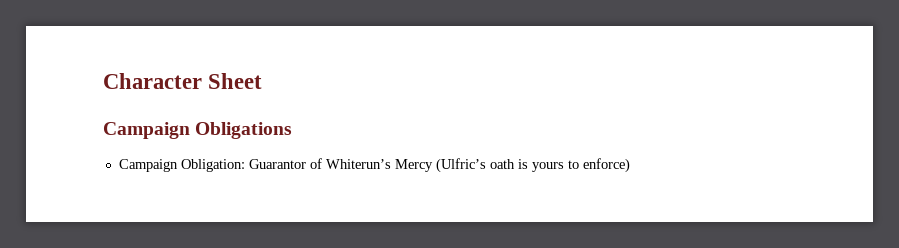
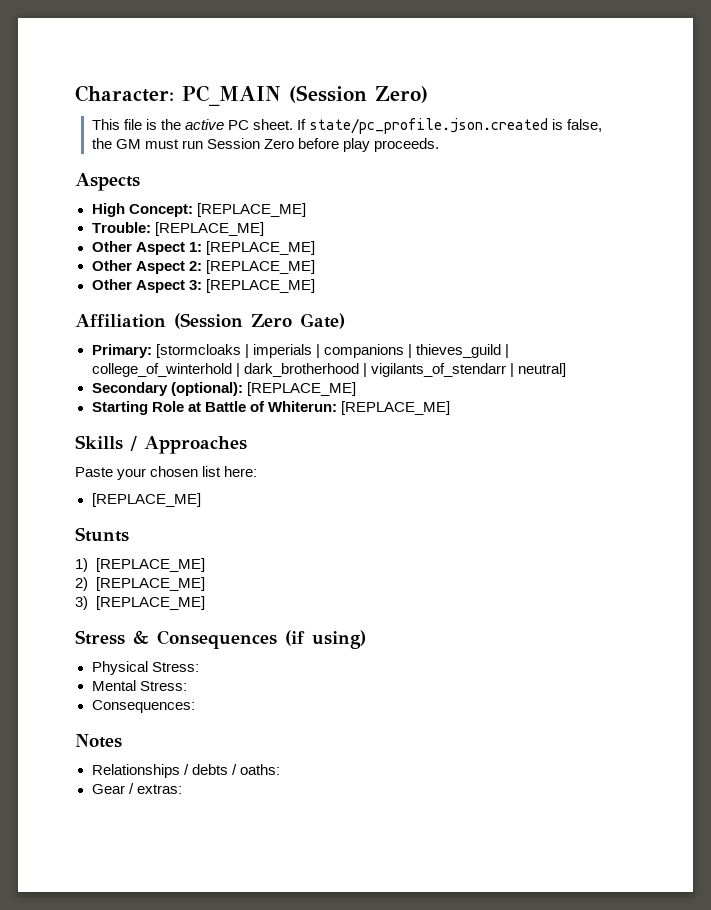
[103,73,263,89] [103,122,293,139] [118,158,630,173] Character Sheet // Campaign Obligations // Campaign Obligation: Guarantor of Whiterun’s Mercy (Ulfric’s oath is yours to enforce) -> [75,85,428,106] [91,118,603,134] [91,138,440,152] [75,173,140,191] [91,203,306,217] [91,222,264,236] [91,241,315,255] [91,260,315,274] [91,279,315,293] [75,313,345,329] [91,344,509,358] [91,363,566,377] [91,382,356,396] [91,401,450,415] [75,435,247,454] [75,466,258,480] [91,493,201,507] [75,527,129,542] [75,558,205,572] [75,577,205,591] [75,596,205,610] [75,630,366,649] [91,661,199,675] [91,680,187,691] [91,700,195,713] [75,734,122,748] [91,764,280,778] [91,783,182,794] Character: PC_MAIN (Session Zero) // This file is the active PC sheet. If state/pc_profile.json.created is false, the GM must run Session Zero before play proceeds. // Aspects // High Concept: [REPLACE_ME] // Trouble: [REPLACE_ME] // Other Aspect 1: [REPLACE_ME] // Other Aspect 2: [REPLACE_ME] // Other Aspect 3: [REPLACE_ME] // Affiliation (Session Zero Gate) // Primary: [stormcloaks | imperials | companions | thieves_guild | college_of_winterhold | dark_brotherhood | vigilants_of_stendarr | neutral] // Secondary (optional): [REPLACE_ME] // Starting Role at Battle of Whiterun: [REPLACE_ME] // Skills / Approaches // Paste your chosen list here: // [REPLACE_ME] // Stunts // 1) [REPLACE_ME] // 2) [REPLACE_ME] // 3) [REPLACE_ME] // Stress & Consequences (if using) // Physical Stress: // Mental Stress: // Consequences: // Notes // Relationships / debts / oaths: // Gear / extras:

